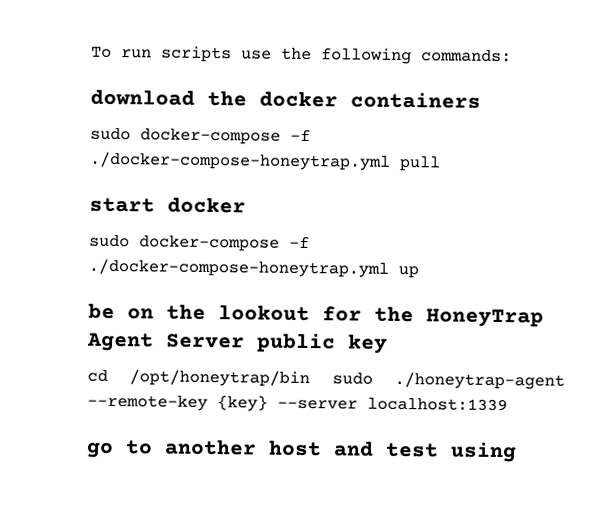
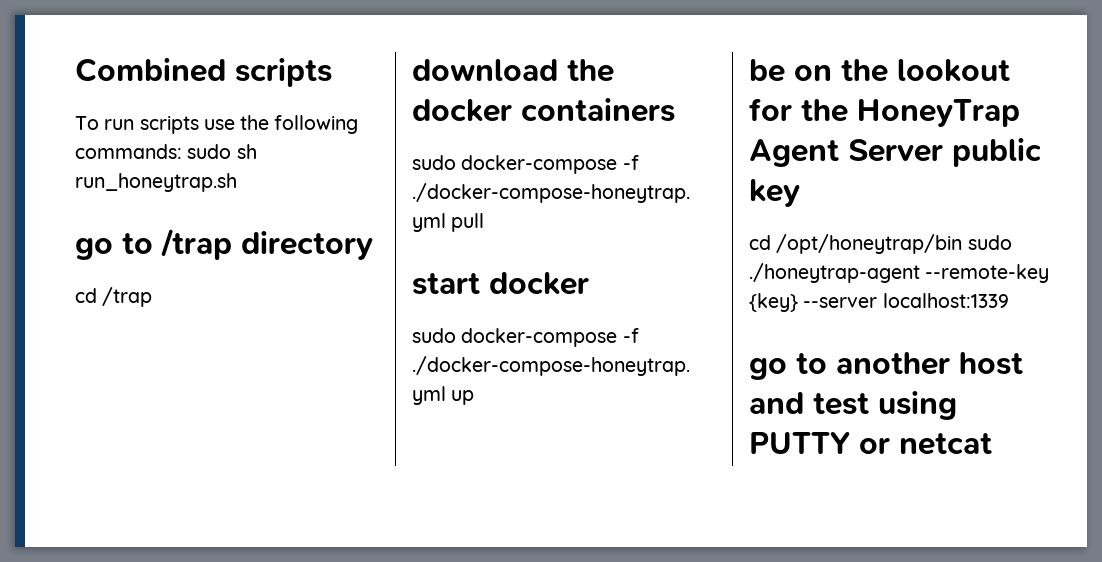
(91, 52) none -> [75,58,332,87] Combined scripts //
(512, 56) none -> [187,144,257,159] [75,173,237,192] [75,228,373,260] [75,287,153,307] sudo sh run_honeytrap.sh // go to /trap directory // cd /trap
(517, 452) none -> [749,432,992,455] PUTTY or netcat

